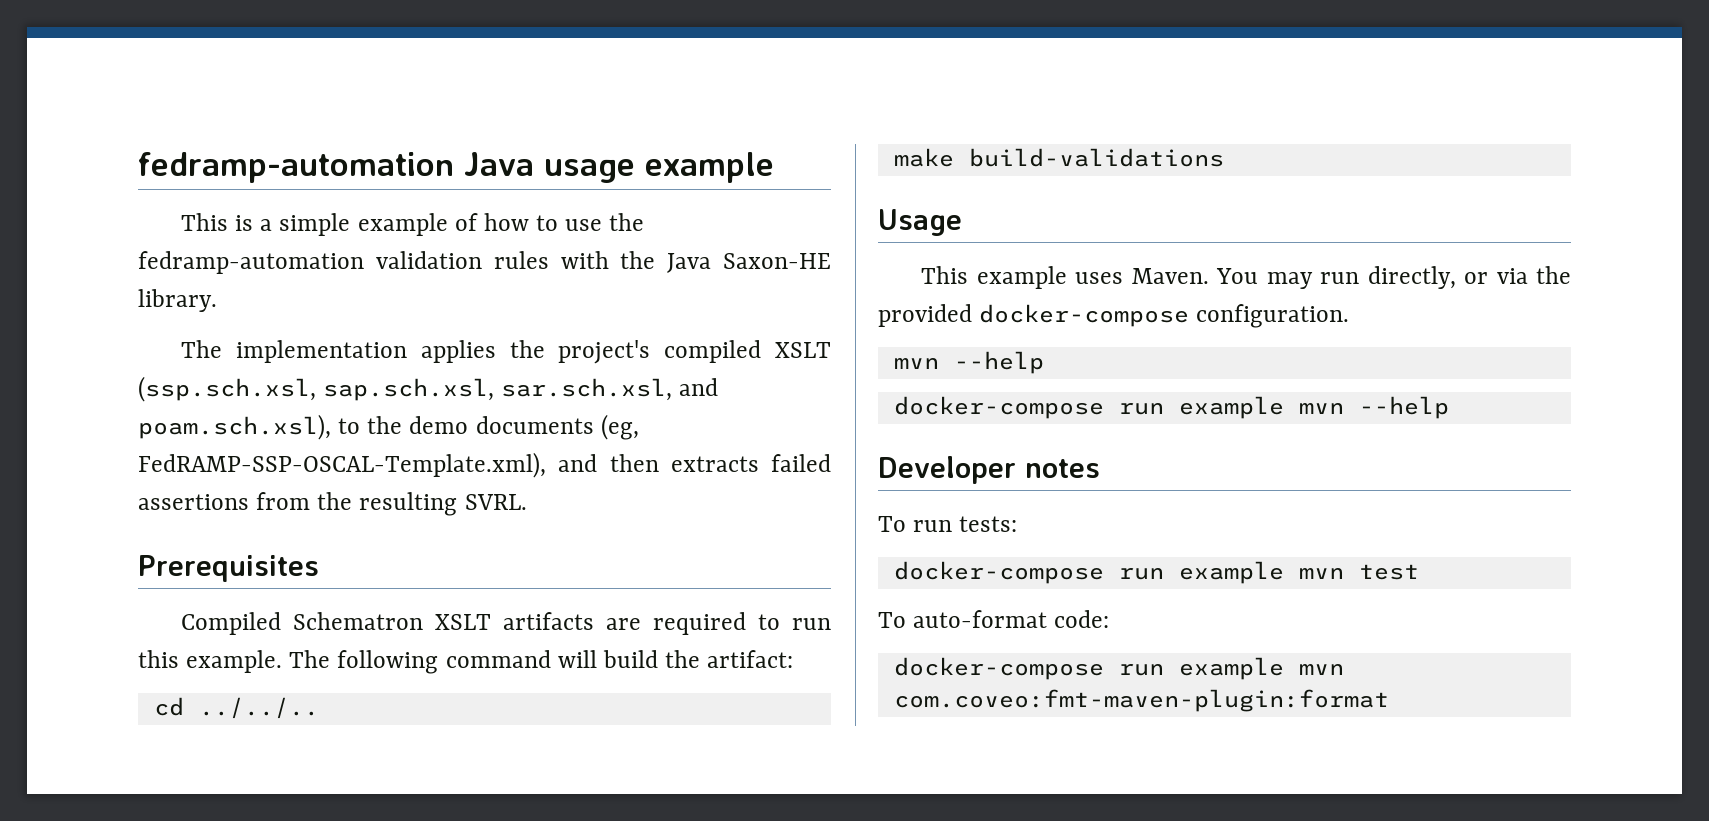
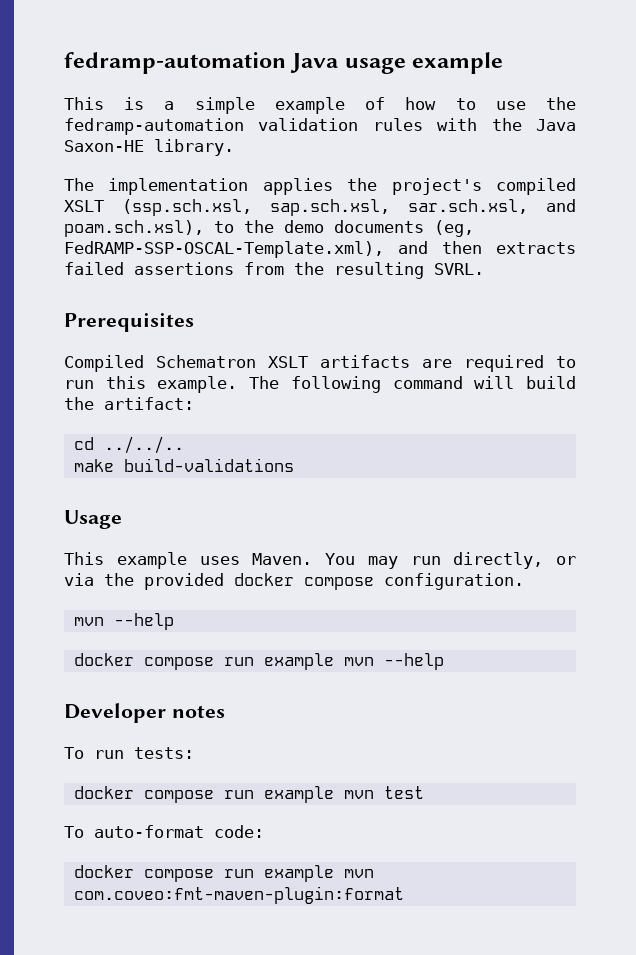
[979,304,1190,327] docker-compose -> [234,573,374,590] docker compose
[893,396,1104,419] docker-compose -> [73,653,214,670] docker compose
[893,561,1104,584] docker-compose -> [73,786,214,803] docker compose
[893,657,1104,680] docker-compose -> [73,865,214,882] docker compose

